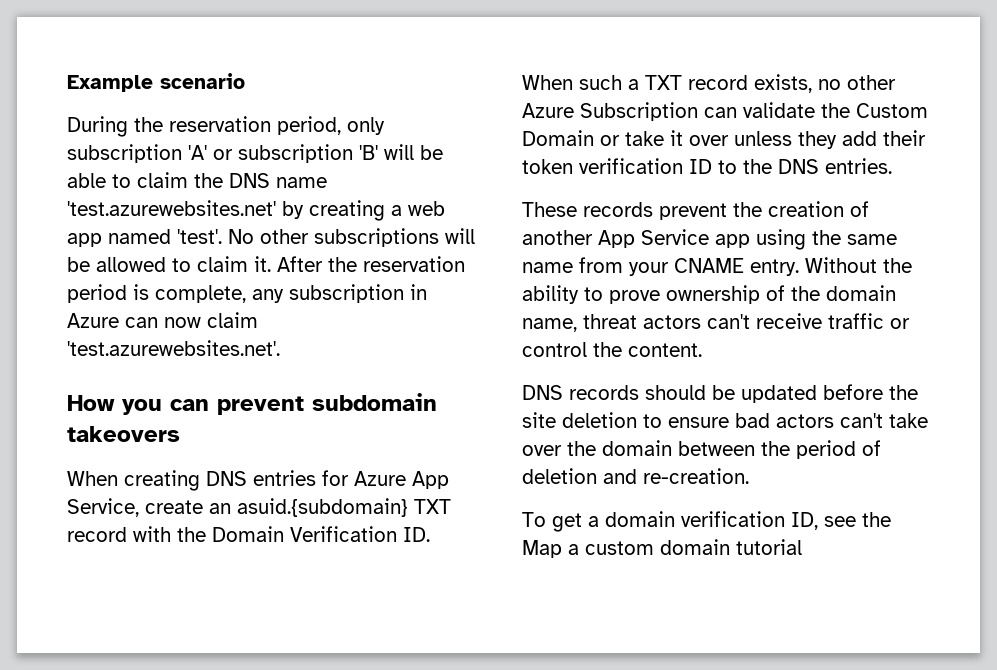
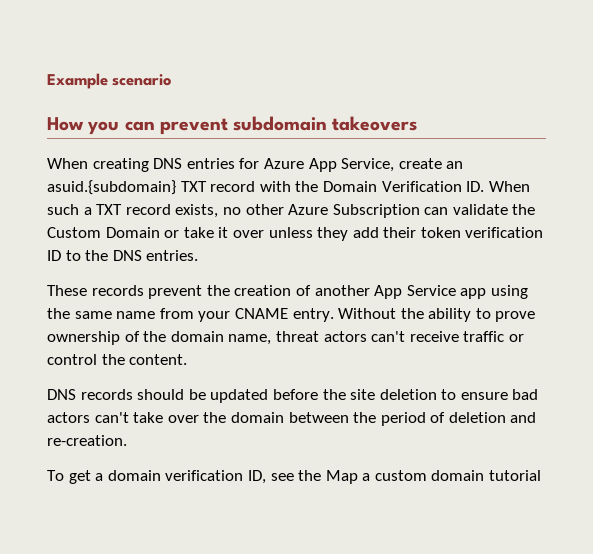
[67,116,385,137] [67,144,443,163] [67,172,327,188] [67,200,445,221] [67,228,475,247] [67,256,465,272] [67,284,427,303] [67,312,258,328] [67,340,280,356] // During the reservation period, only subscription 'A' or subscription 'B' will be able to claim the DNS name 'test.azurewebsites.net' by creating a web app named 'test'. No other subscriptions will be allowed to claim it. After the reservation period is complete, any subscription in Azure can now claim 'test.azurewebsites.net'. -> (173, 80) none

